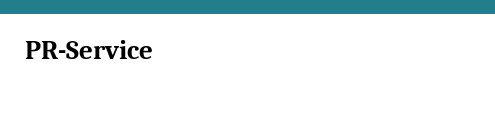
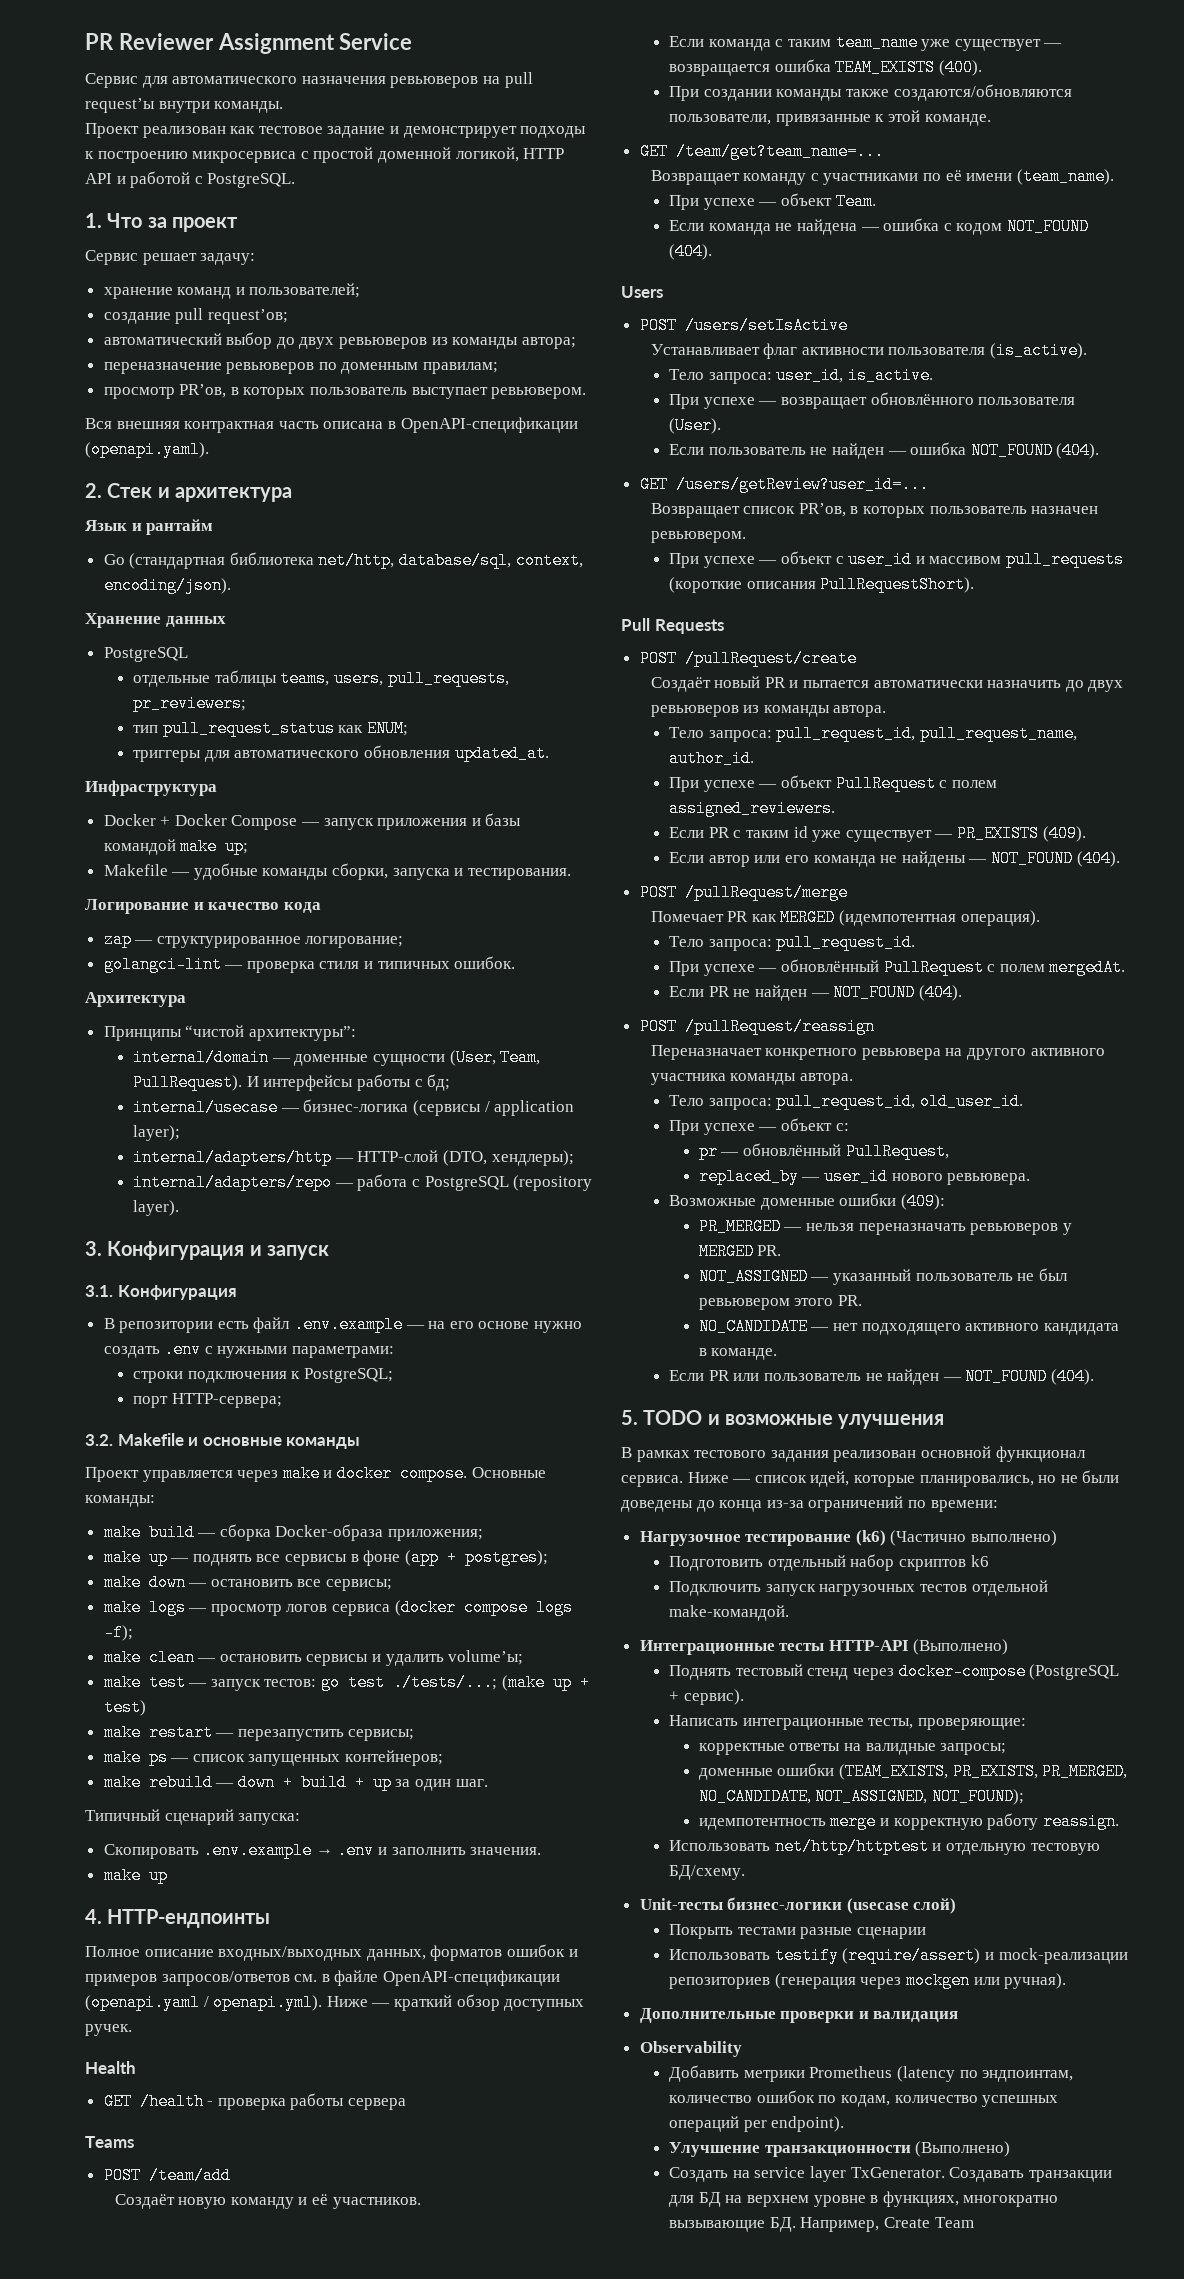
[25,40,153,59] PR-Service -> [85,33,413,54] [85,72,533,88] [85,98,284,113] [85,123,587,138] [85,147,565,163] [85,171,296,188] [85,213,238,232] [85,250,256,265] [103,283,361,299] [103,308,288,324] [103,332,576,349] [103,362,499,374] [103,384,587,399] [85,417,578,433] [85,441,209,458] [85,483,292,502] [85,519,214,535] [103,552,583,569] [103,577,231,594] [85,613,226,628] [103,647,188,662] [133,670,509,687] [133,695,247,712] [133,720,409,737] [133,745,549,762] [85,780,217,796] [103,813,522,830] [103,838,249,855] [103,863,571,880] [85,899,321,914] [103,931,404,948] [103,956,516,973] [85,992,186,1007] [103,1025,356,1041] [133,1049,541,1066] [133,1074,451,1091] [133,1099,575,1116] [133,1125,181,1141] [133,1149,574,1166] [133,1174,593,1191] [133,1200,180,1216] [85,1241,329,1260] [85,1285,237,1300] [103,1316,583,1333] [103,1341,395,1358] [133,1368,394,1383] [133,1393,282,1408] [85,1433,361,1449] [85,1465,546,1482] [85,1495,155,1507] [103,1524,484,1541] [103,1549,548,1566] [103,1574,393,1591] [103,1599,573,1616] [103,1624,133,1641] [103,1649,524,1666] [103,1674,590,1691] [103,1699,146,1716] [103,1724,415,1741] [103,1749,444,1766] [103,1774,488,1791] [85,1809,301,1825] [103,1842,542,1859] [103,1867,168,1884] [85,1909,271,1928] [85,1944,578,1961] [85,1970,560,1986] [85,1994,585,2011] [85,2024,132,2036] [85,2061,136,2074] [103,2093,407,2110] [85,2136,134,2148] [103,2167,231,2184] [114,2194,421,2209] [669,34,1063,51] [669,59,983,76] [669,84,1072,101] [669,110,991,126] [639,143,884,160] [650,168,1114,185] [669,193,876,210] [669,218,1090,235] [669,243,713,260] [621,286,663,298] [639,317,848,334] [650,342,1087,359] [669,367,934,384] [669,392,1076,409] [669,417,722,434] [669,442,1100,459] [639,476,929,493] [650,503,1099,518] [650,531,746,543] [669,551,1125,568] [669,576,975,593] [621,618,724,634] [639,650,857,667] [650,676,1124,692] [650,705,887,717] [669,725,1078,742] [669,750,755,767] [669,775,997,792] [669,800,836,817] [669,825,1086,842] [669,850,1120,867] [639,884,848,901] [650,909,1040,926] [669,934,916,951] [669,959,1126,976] [669,984,962,1001] [639,1018,875,1035] [650,1045,1105,1060] [650,1073,853,1085] [669,1093,1024,1110] [669,1118,849,1135] [698,1143,949,1160] [698,1168,1031,1185] [669,1193,946,1210] [698,1218,1072,1235] [698,1243,782,1260] [698,1268,1068,1285] [698,1295,863,1310] [698,1318,1119,1335] [698,1348,778,1360] [669,1368,1095,1385] [621,1410,945,1429] [621,1446,1086,1462] [621,1470,1120,1487] [621,1496,998,1512] [639,1530,1058,1546] [669,1554,989,1571] [669,1580,1048,1596] [669,1605,790,1621] [639,1639,1009,1655] [669,1663,1120,1680] [669,1689,744,1705] [669,1715,1027,1730] [698,1743,1007,1755] [698,1763,1128,1780] [698,1788,1025,1805] [698,1813,1119,1830] [669,1838,1100,1855] [669,1865,746,1880] [639,1897,957,1914] [669,1924,927,1939] [669,1947,1128,1964] [669,1972,1067,1989] [639,2008,959,2023] [639,2041,742,2057] [669,2065,1074,2082] [669,2090,1059,2107] [669,2116,845,2132] [669,2141,1011,2157] [669,2166,1112,2182] [669,2191,1059,2207] [669,2217,974,2232] PR Reviewer Assignment Service // Сервис для автоматического назначения ревьюверов на pull request’ы внутри команды. // Проект реализован как тестовое задание и демонстрирует подходы к построению микросервиса с простой доменной логикой, HTTP API и работой с PostgreSQL. // 1. Что за проект // Сервис решает задачу: // хранение команд и пользователей; // создание pull request’ов; // автоматический выбор до двух ревьюверов из команды автора; // переназначение ревьюверов по доменным правилам; // просмотр PR’ов, в которых пользователь выступает ревьювером. // Вся внешняя контрактная часть описана в OpenAPI-спецификации (openapi.yaml). // 2. Стек и архитектура // Язык и рантайм // Go (стандартная библиотека net/http, database/sql, context, encoding/json). // Хранение данных // PostgreSQL // отдельные таблицы teams, users, pull_requests, pr_reviewers; // тип pull_request_status как ENUM; // триггеры для автоматического обновления updated_at. // Инфраструктура // Docker + Docker Compose — запуск приложения и базы командой make up; // Makefile — удобные команды сборки, запуска и тестирования. // Логирование и качество кода // zap — структурированное логирование; // golangci-lint — проверка стиля и типичных ошибок. // Архитектура // Принципы “чистой архитектуры”: // internal/domain — доменные сущности (User, Team, PullRequest). И интерфейсы работы с бд; // internal/usecase — бизнес-логика (сервисы / application layer); // internal/adapters/http — HTTP-слой (DTO, хендлеры); // internal/adapters/repo — работа с PostgreSQL (repository layer). // 3. Конфигурация и запуск // 3.1. Конфигурация // В репозитории есть файл .env.example — на его основе нужно создать .env с нужными параметрами: // строки подключения к PostgreSQL; // порт HTTP-сервера; // 3.2. Makefile и основные команды // Проект управляется через make и docker compose. Основные команды: // make build — сборка Docker-образа приложения; // make up — поднять все сервисы в фоне (app + postgres); // make down — остановить все сервисы; // make logs — просмотр логов сервиса (docker compose logs -f); // make clean — остановить сервисы и удалить volume’ы; // make test — запуск тестов: go test ./tests/...; (make up + test) // make restart — перезапустить сервисы; // make ps — список запущенных контейнеров; // make rebuild — down + build + up за один шаг. // Типичный сценарий запуска: // Скопировать .env.example → .env и заполнить значения. // make up // 4. HTTP-ендпоинты // Полное описание входных/выходных данных, форматов ошибок и примеров запросов/ответов см. в файле OpenAPI-спецификации (openapi.yaml / openapi.yml). Ниже — краткий обзор доступных ручек. // Health // GET /health - проверка работы сервера // Teams // POST /team/add // Создаёт новую команду и её участников. // Если команда с таким team_name уже существует — возвращается ошибка TEAM_EXISTS (400). // При создании команды также создаются/обновляются пользователи, привязанные к этой команде. // GET /team/get?team_name=... // Возвращает команду с участниками по её имени (team_name). // При успехе — объект Team. // Если команда не найдена — ошибка с кодом NOT_FOUND (404). // Users // POST /users/setIsActive // Устанавливает флаг активности пользователя (is_active). // Тело запроса: user_id, is_active. // При успехе — возвращает обновлённого пользователя (User). // Если пользователь не найден — ошибка NOT_FOUND (404). // GET /users/getReview?user_id=... // Возвращает список PR’ов, в которых пользователь назначен ревьювером. // При успехе — объект с user_id и массивом pull_requests (короткие описания PullRequestShort). // Pull Requests // POST /pullRequest/create // Создаёт новый PR и пытается автоматически назначить до двух ревьюверов из команды автора. // Тело запроса: pull_request_id, pull_request_name, author_id. // При успехе — объект PullRequest с полем assigned_reviewers. // Если PR с таким id уже существует — PR_EXISTS (409). // Если автор или его команда не найдены — NOT_FOUND (404). // POST /pullRequest/merge // Помечает PR как MERGED (идемпотентная операция). // Тело запроса: pull_request_id. // При успехе — обновлённый PullRequest с полем mergedAt. // Если PR не найден — NOT_FOUND (404). // POST /pullRequest/reassign // Переназначает конкретного ревьювера на другого активного участника команды автора. // Тело запроса: pull_request_id, old_user_id. // При успехе — объект с: // pr — обновлённый PullRequest, // replaced_by — user_id нового ревьювера. // Возможные доменные ошибки (409): // PR_MERGED — нельзя переназначать ревьюверов у MERGED PR. // NOT_ASSIGNED — указанный пользователь не был ревьювером этого PR. // NO_CANDIDATE — нет подходящего активного кандидата в команде. // Если PR или пользователь не найден — NOT_FOUND (404). // 5. TODO и возможные улучшения // В рамках тестового задания реализован основной функционал сервиса. Ниже — список идей, которые планировались, но не были доведены до конца из-за ограничений по времени: // Нагрузочное тестирование (k6) (Частично выполнено) // Подготовить отдельный набор скриптов k6 // Подключить запуск нагрузочных тестов отдельной make-командой. // Интеграционные тесты HTTP-API (Выполнено) // Поднять тестовый стенд через docker-compose (PostgreSQL + сервис). // Написать интеграционные тесты, проверяющие: // корректные ответы на валидные запросы; // доменные ошибки (TEAM_EXISTS, PR_EXISTS, PR_MERGED, NO_CANDIDATE, NOT_ASSIGNED, NOT_FOUND); // идемпотентность merge и корректную работу reassign. // Использовать net/http/httptest и отдельную тестовую БД/схему. // Unit-тесты бизнес-логики (usecase слой) // Покрыть тестами разные сценарии // Использовать testify (require/assert) и mock-реализации репозиториев (генерация через mockgen или ручная). // Дополнительные проверки и валидация // Observability // Добавить метрики Prometheus (latency по эндпоинтам, количество ошибок по кодам, количество успешных операций per endpoint). // Улучшение транзакционности (Выполнено) // Создать на service layer TxGenerator. Создавать транзакции для БД на верхнем уровне в функциях, многократно вызывающие БД. Например, Create Team

